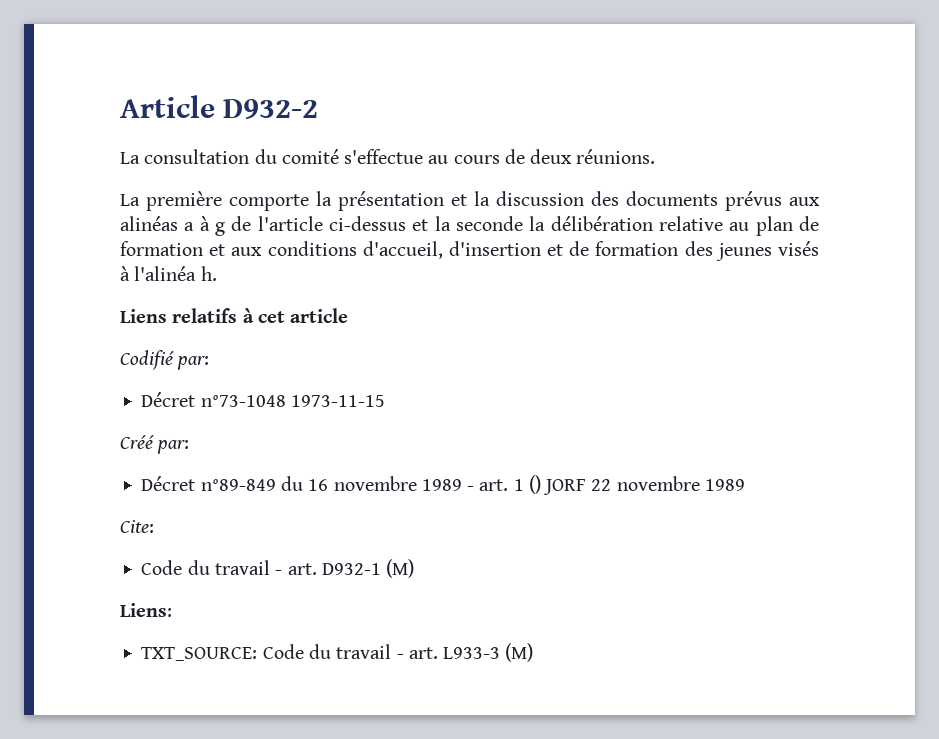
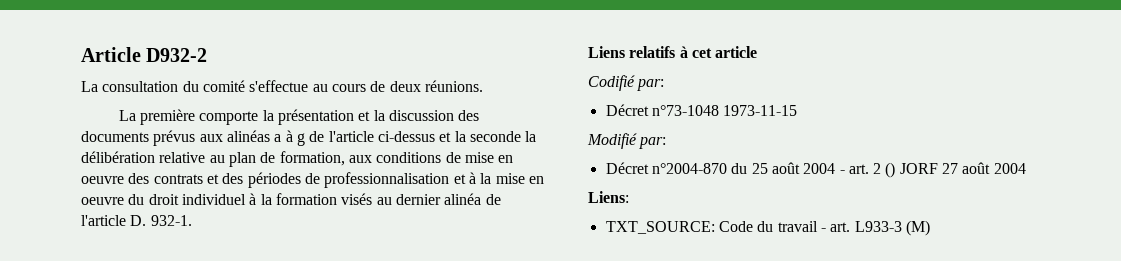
[120,241,819,261] [120,266,217,281] formation et aux conditions d'accueil, d'insertion et de formation des jeunes visés à l'alinéa h. -> [279,151,514,166] [81,172,544,188] [81,193,501,205] [81,215,192,226] formation, aux conditions de mise en oeuvre des contrats et des périodes de professionnalisation et à la mise en oeuvre du droit individuel à la formation visés au dernier alinéa de l'article D. 932-1.
[120,435,190,454] [141,476,524,491] Créé par: // Décret n°89-849 du 16 novembre 1989 - art. 1 -> [587,133,667,149] [605,162,882,174] Modifié par: // Décret n°2004-870 du 25 août 2004 - art. 2
[591,476,745,491] [120,520,154,533] [141,559,415,578] 22 novembre 1989 // Cite: // Code du travail - art. D932-1 (M) -> [942,162,1026,174] 27 août 2004

